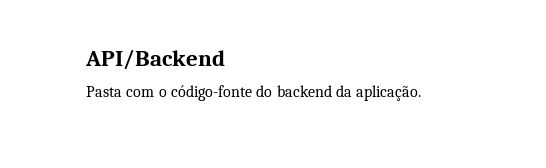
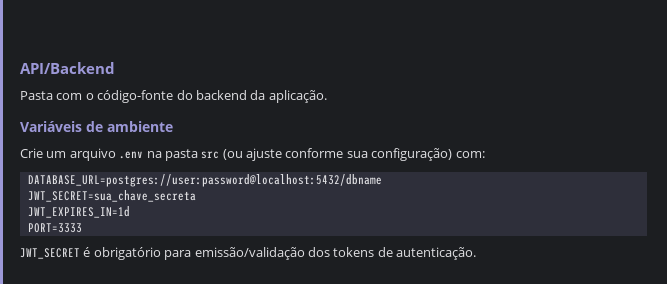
(422, 93) none -> [20,121,173,132] [20,148,485,161] [27,174,382,187] [27,190,196,202] [27,206,130,218] [27,223,82,233] [20,247,476,260] // Variáveis de ambiente // Crie um arquivo .env na pasta src (ou ajuste conforme sua configuração) com: // DATABASE_URL=postgres://user:password@localhost:5432/dbname // JWT_SECRET=sua_chave_secreta // JWT_EXPIRES_IN=1d // PORT=3333 // JWT_SECRET é obrigatório para emissão/validação dos tokens de autenticação.

